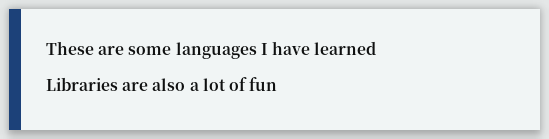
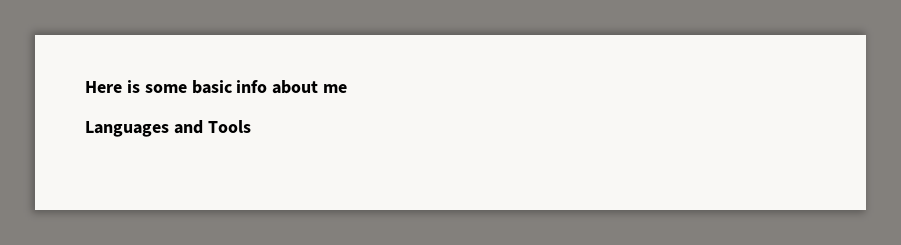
[46,41,377,59] [46,77,278,91] These are some languages I have learned // Libraries are also a lot of fun -> [85,80,348,94] [85,120,251,137] Here is some basic info about me // Languages and Tools

